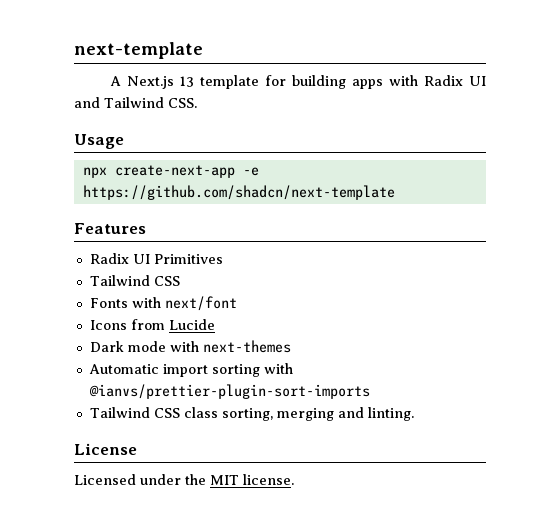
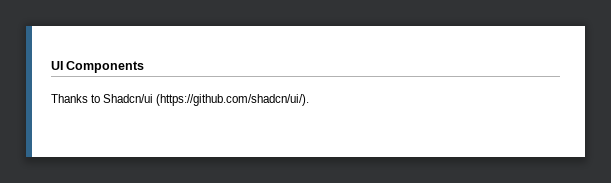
[74,42,203,59] [110,75,486,89] [74,97,197,108] [74,134,124,149] [82,165,259,178] [82,185,395,200] [74,223,146,234] [89,253,223,264] [89,275,180,286] [89,296,237,311] [89,319,215,330] [89,340,291,353] [88,363,293,377] [88,384,370,399] [89,407,414,421] [74,443,137,455] [74,474,294,485] next-template // A Next.js 13 template for building apps with Radix UI and Tailwind CSS. // Usage // npx create-next-app -e https://github.com/shadcn/next-template // Features // Radix UI Primitives // Tailwind CSS // Fonts with next/font // Icons from Lucide // Dark mode with next-themes // Automatic import sorting with @ianvs/prettier-plugin-sort-imports // Tailwind CSS class sorting, merging and linting. // License // Licensed under the MIT license. -> [51,61,145,73] [51,94,310,106] UI Components // Thanks to Shadcn/ui (https://github.com/shadcn/ui/).

